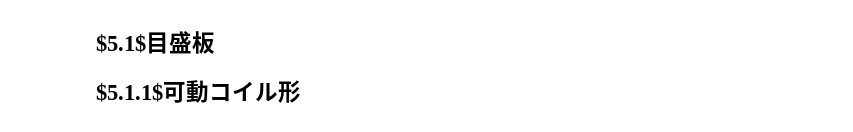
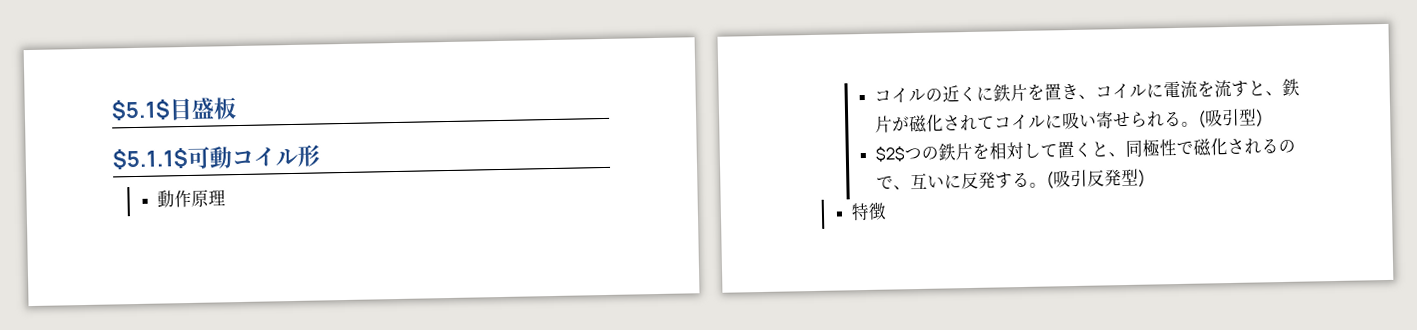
(301, 91) none -> [156,189,226,208] [873,78,1300,104] [874,108,1264,134] [874,138,1296,162] [875,168,1146,191] [850,201,887,222] // 動作原理 // コイルの近くに鉄片を置き、コイルに電流を流すと、鉄片が磁化されてコイルに吸い寄せられる。(吸引型) // $2$つの鉄片を相対して置くと、同極性で磁化されるので、互いに反発する。(吸引反発型) // 特徴

